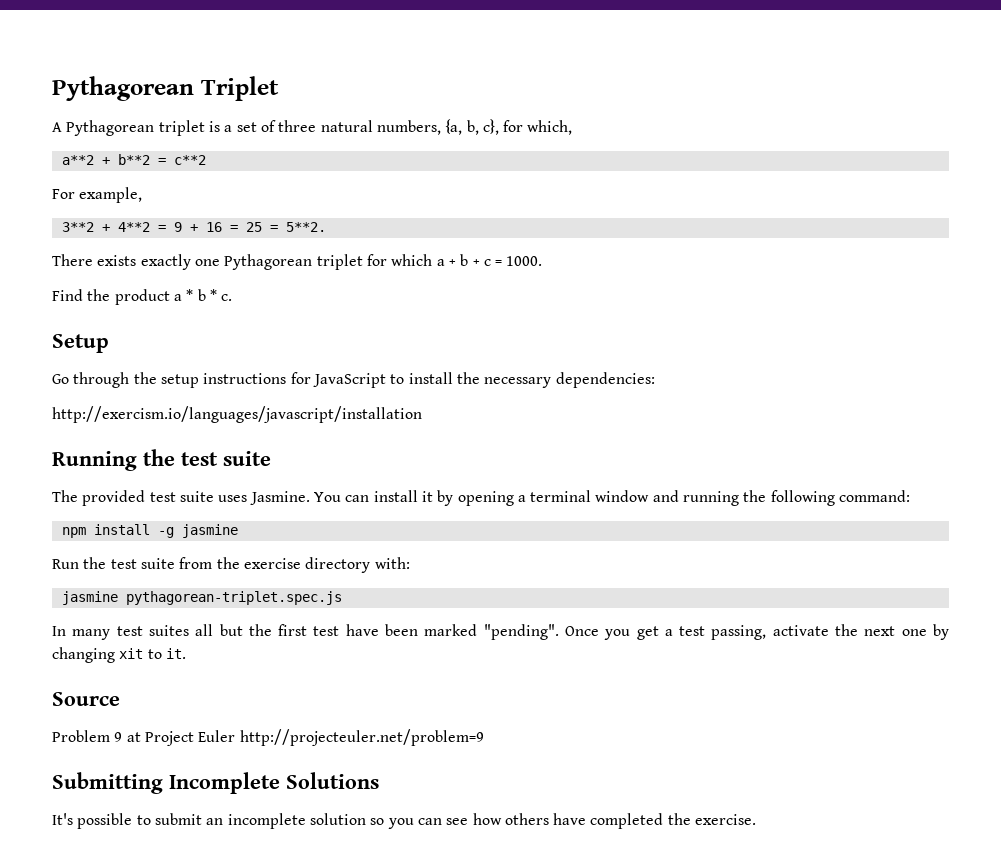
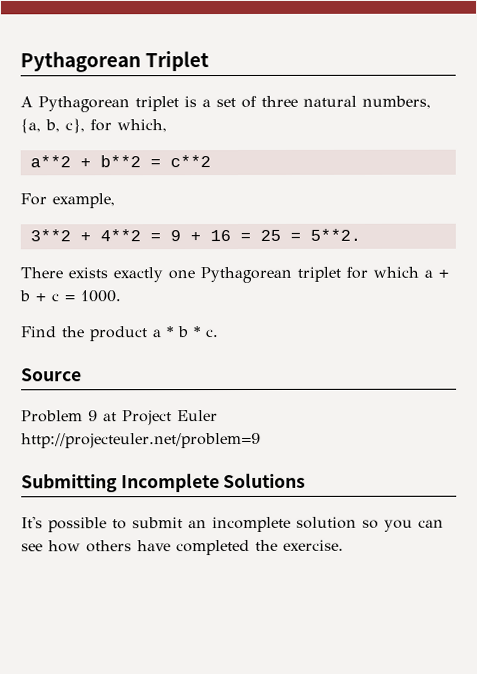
[52,334,109,353] [52,372,655,388] [52,406,422,423] [52,449,271,471] [52,490,911,506] [61,524,238,538] [52,557,410,573] [61,591,342,605] [52,624,950,640] [52,647,186,663] // Setup // Go through the setup instructions for JavaScript to install the necessary dependencies: // http://exercism.io/languages/javascript/installation // Running the test suite // The provided test suite uses Jasmine. You can install it by opening a terminal window and running the following command: // npm install -g jasmine // Run the test suite from the exercise directory with: // jasmine pythagorean-triplet.spec.js // In many test suites all but the first test have been marked "pending". Once you get a test passing, activate the next one by changing xit to it. -> (219, 333) none

